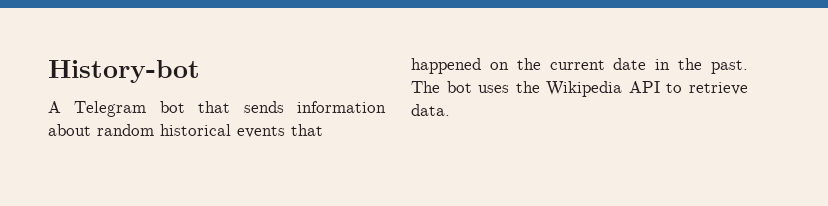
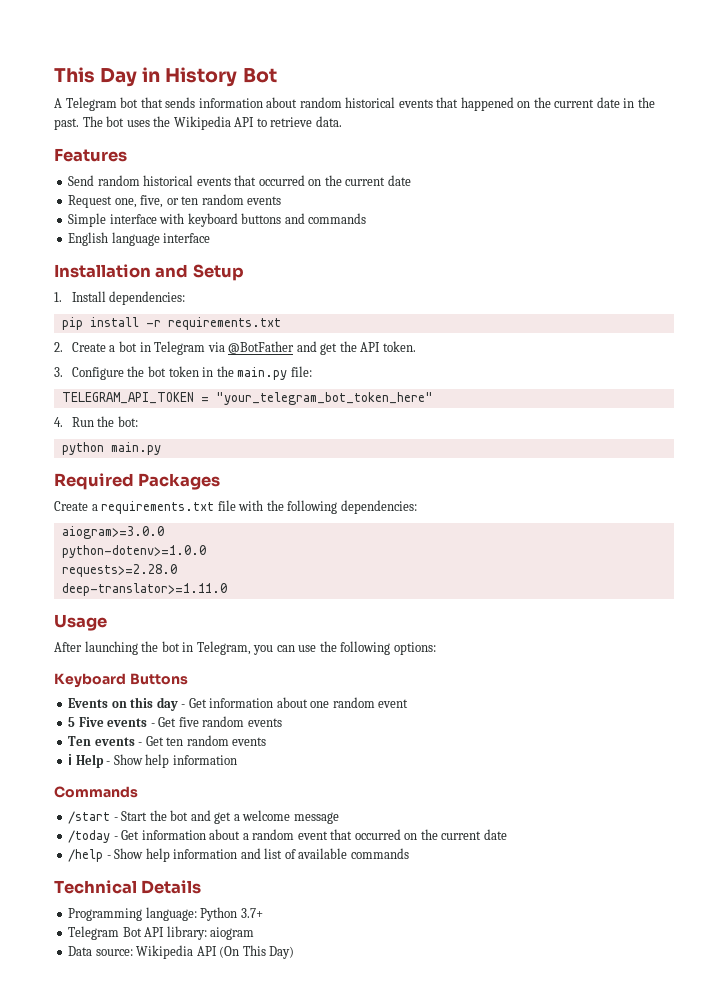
[48,60,200,83] History-bot -> [54,67,277,87] This Day in History Bot
(450, 110) none -> [54,148,127,162] [68,175,411,186] [68,194,282,208] [68,213,367,227] [68,232,211,246] [54,264,244,281] [54,291,186,305] [61,317,281,330] [54,341,416,355] [54,366,312,380] [61,392,433,405] [54,416,138,427] [61,442,161,455] [54,473,221,490] [54,500,417,514] [61,526,164,539] [61,545,206,558] [61,564,177,577] [61,583,227,596] [54,614,107,631] [54,641,436,655] [54,673,188,688] [68,697,409,711] [68,716,282,727] [68,735,267,746] [68,754,237,768] [54,786,138,798] [68,810,339,824] [68,829,507,843] [68,848,409,862] [54,880,202,894] [68,907,263,921] [68,926,255,940] [68,945,295,959] // Features // Send random historical events that occurred on the current date // Request one, five, or ten random events // Simple interface with keyboard buttons and commands // English language interface // Installation and Setup // 1. Install dependencies: // pip install -r requirements.txt // 2. Create a bot in Telegram via @BotFather and get the API token. // 3. Configure the bot token in the main.py file: // TELEGRAM_API_TOKEN = "your_telegram_bot_token_here" // 4. Run the bot: // python main.py // Required Packages // Create a requirements.txt file with the following dependencies: // aiogram>=3.0.0 // python-dotenv>=1.0.0 // requests>=2.28.0 // deep-translator>=1.11.0 // Usage // After launching the bot in Telegram, you can use the following options: // Keyboard Buttons // Events on this day - Get information about one random event // 5 Five events - Get five random events // Ten events - Get ten random events // ℹ Help - Show help information // Commands // /start - Start the bot and get a welcome message // /today - Get information about a random event that occurred on the current date // /help - Show help information and list of available commands // Technical Details // Programming language: Python 3.7+ // Telegram Bot API library: aiogram // Data source: Wikipedia API (On This Day)

